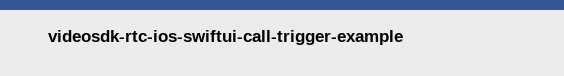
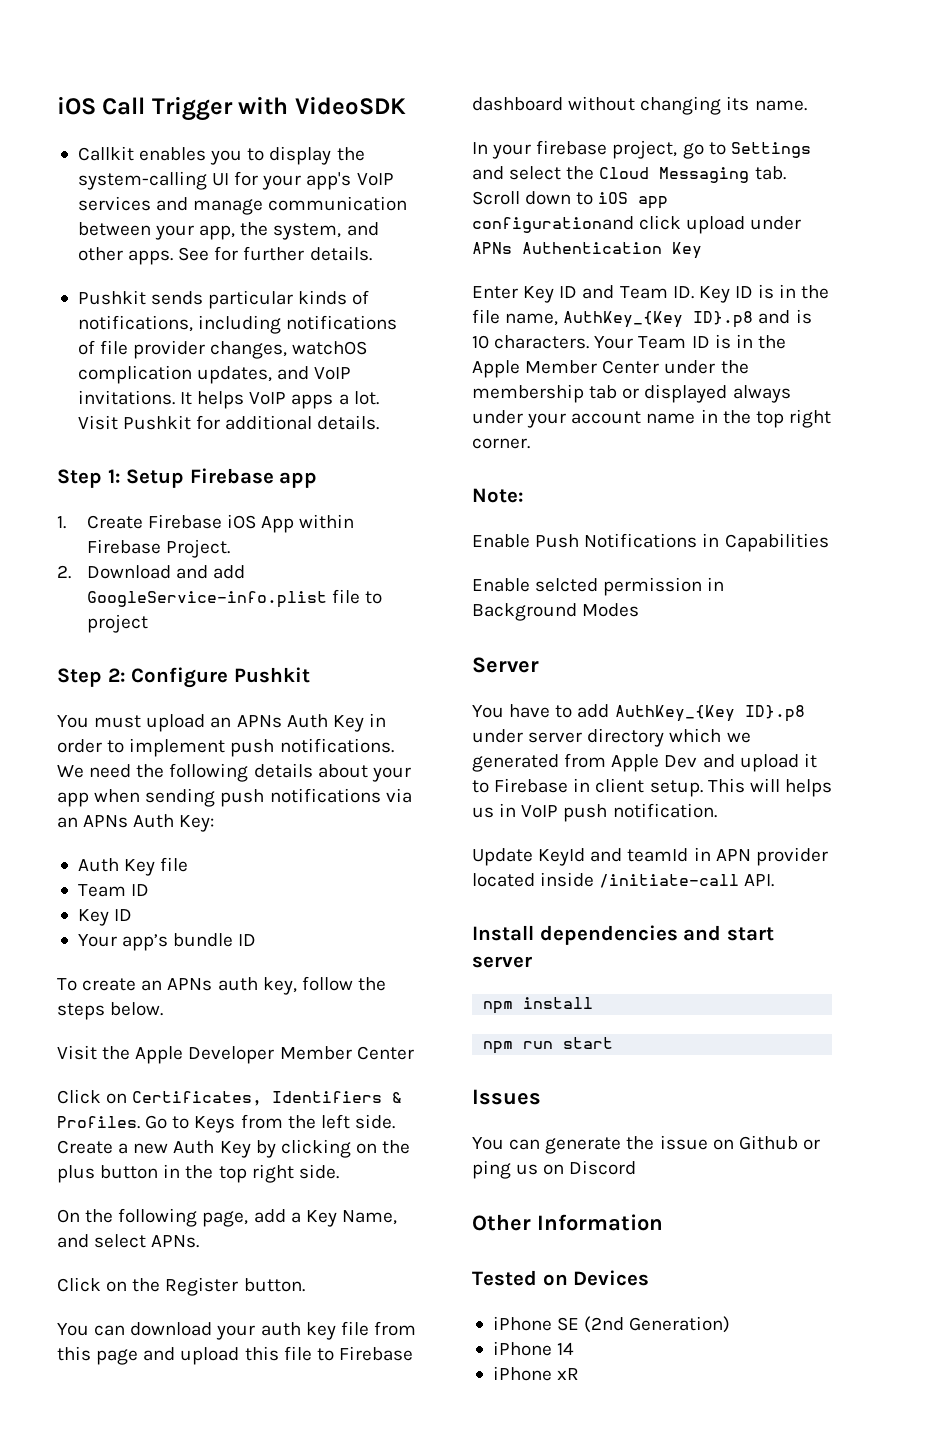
[48,30,403,45] videosdk-rtc-ios-swiftui-call-trigger-example -> [57,96,406,121] [77,146,365,165] [77,171,394,190] [77,196,408,215] [77,222,379,240] [77,246,372,265] [77,290,370,309] [77,315,398,334] [77,340,368,359] [77,365,352,384] [77,390,379,409] [77,415,380,430] [57,468,318,488] [57,514,355,533] [86,539,230,558] [57,565,246,579] [86,589,383,608] [86,614,148,633] [57,667,310,688] [57,713,386,732] [57,738,394,757] [57,763,411,782] [57,788,412,807] [57,814,215,832] [77,857,189,876] [77,884,150,897] [77,909,133,926] [77,933,257,951] [57,976,386,995] [57,1002,164,1020] [57,1045,414,1064] [57,1089,403,1106] [57,1114,395,1133] [57,1139,411,1158] [57,1164,339,1183] [57,1208,397,1227] [57,1234,200,1248] [57,1277,305,1296] [57,1321,416,1340] [57,1346,413,1365] [472,96,807,115] [472,140,811,159] [472,166,786,183] [472,191,669,209] [472,215,802,234] [472,242,702,259] [472,284,830,303] [472,309,812,328] [472,334,786,349] [472,360,749,378] [472,384,791,403] [472,409,831,428] [472,438,530,449] [472,488,524,503] [472,533,829,552] [472,577,725,596] [472,603,640,621] [472,657,539,673] [472,704,805,722] [472,728,751,747] [472,753,817,772] [472,778,832,797] [472,803,717,822] [472,847,828,866] [472,872,775,888] [472,925,774,945] [472,956,532,968] [483,997,594,1014] [483,1037,614,1054] [472,1089,541,1105] [472,1135,820,1154] [472,1160,637,1179] [472,1214,663,1231] [472,1270,650,1286] [492,1316,731,1333] [492,1341,575,1356] [492,1366,580,1381] iOS Call Trigger with VideoSDK // Callkit enables you to display the system-calling UI for your app's VoIP services and manage communication between your app, the system, and other apps. See for further details. // Pushkit sends particular kinds of notifications, including notifications of file provider changes, watchOS complication updates, and VoIP invitations. It helps VoIP apps a lot. Visit Pushkit for additional details. // Step 1: Setup Firebase app // 1. Create Firebase iOS App within Firebase Project. // 2. Download and add GoogleService-info.plist file to project // Step 2: Configure Pushkit // You must upload an APNs Auth Key in order to implement push notifications. We need the following details about your app when sending push notifications via an APNs Auth Key: // Auth Key file // Team ID // Key ID // Your app’s bundle ID // To create an APNs auth key, follow the steps below. // Visit the Apple Developer Member Center // Click on Certificates, Identifiers & Profiles. Go to Keys from the left side. Create a new Auth Key by clicking on the plus button in the top right side. // On the following page, add a Key Name, and select APNs. // Click on the Register button. // You can download your auth key file from this page and upload this file to Firebase dashboard without changing its name. // In your firebase project, go to Settings and select the Cloud Messaging tab. Scroll down to iOS app configurationand click upload under APNs Authentication Key // Enter Key ID and Team ID. Key ID is in the file name, AuthKey_{Key ID}.p8 and is 10 characters. Your Team ID is in the Apple Member Center under the membership tab or displayed always under your account name in the top right corner. // Note: // Enable Push Notifications in Capabilities // Enable selcted permission in Background Modes // Server // You have to add AuthKey_{Key ID}.p8 under server directory which we generated from Apple Dev and upload it to Firebase in client setup. This will helps us in VoIP push notification. // Update KeyId and teamId in APN provider located inside /initiate-call API. // Install dependencies and start server // npm install // npm run start // Issues // You can generate the issue on Github or ping us on Discord // Other Information // Tested on Devices // iPhone SE (2nd Generation) // iPhone 14 // iPhone xR

